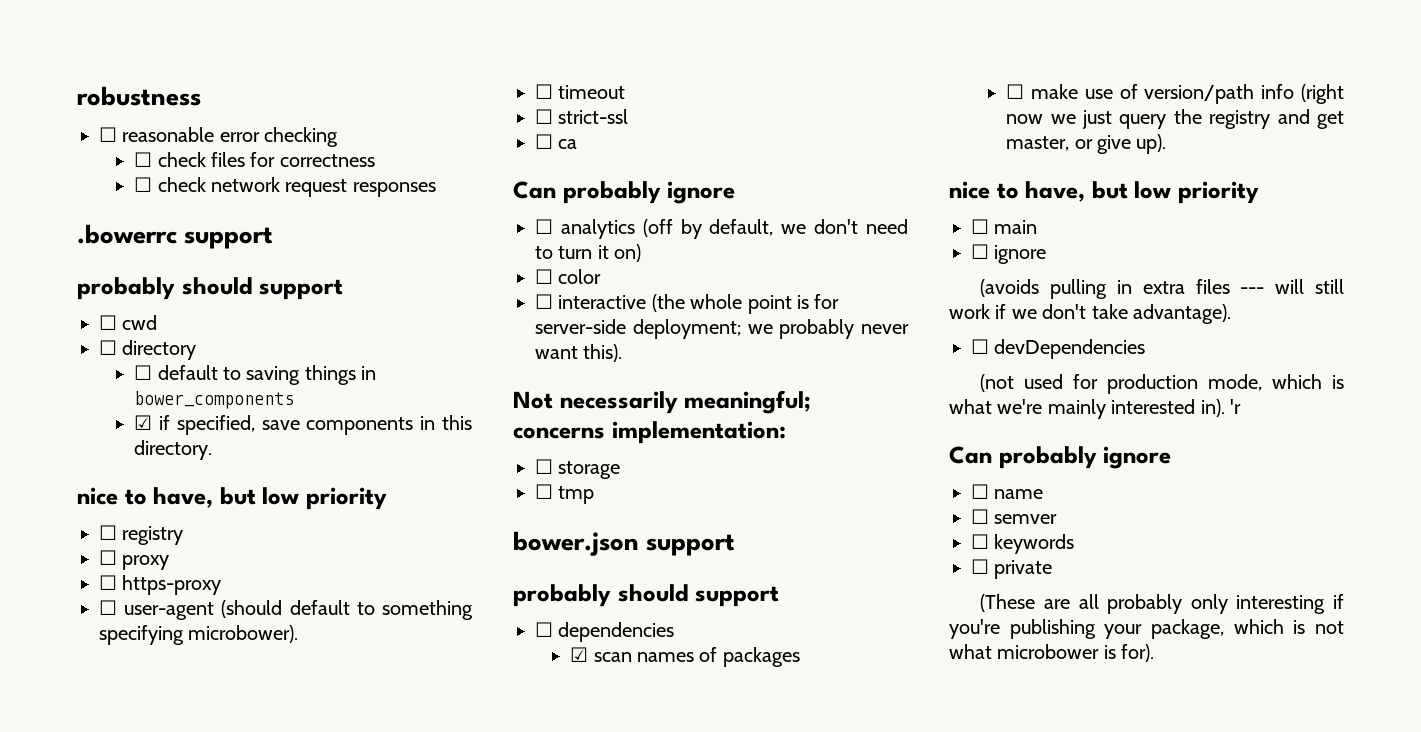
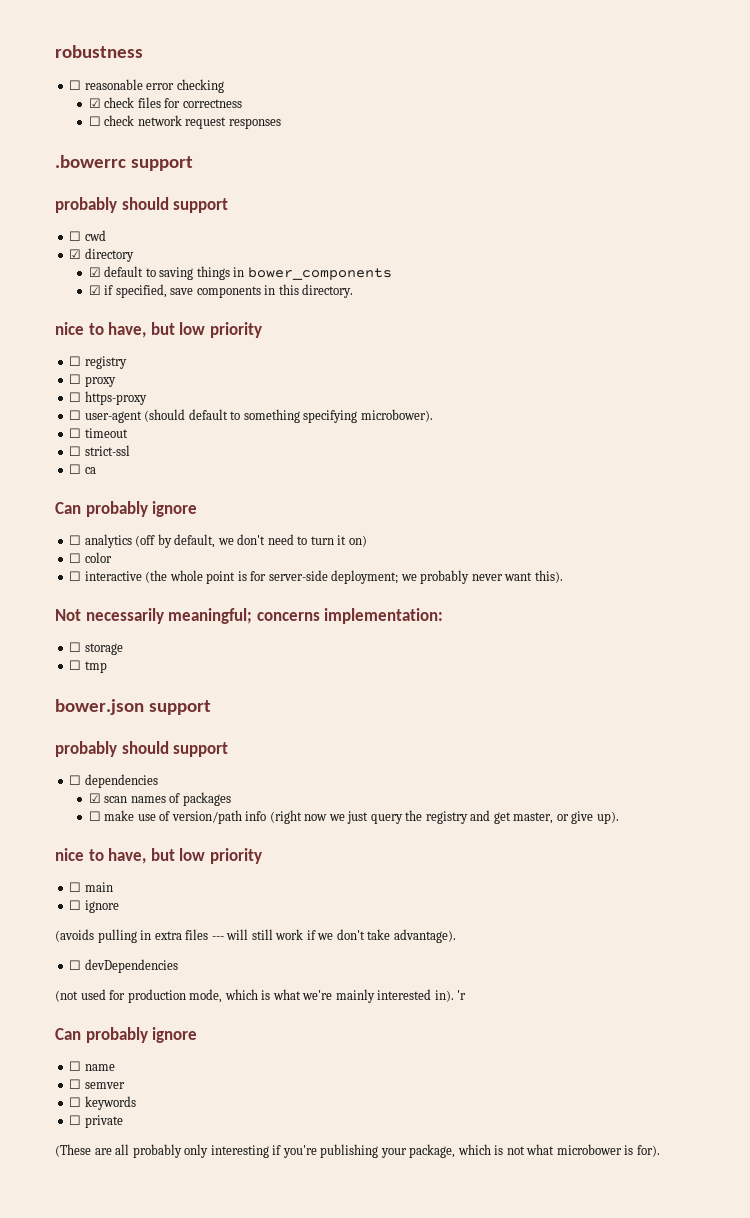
[134,152,153,167] ☐ -> [88,98,101,108] ☑
[99,340,117,355] ☐ -> [69,249,82,259] ☑
[134,365,153,380] ☐ -> [88,267,101,277] ☑

